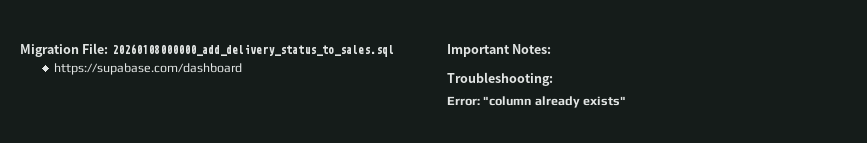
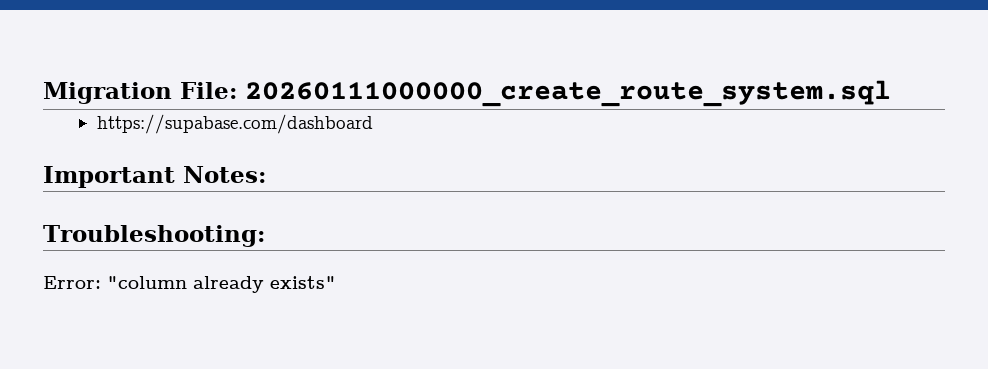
[111,44,394,57] 20260108000000_add_delivery_status_to_sales.sql -> [245,80,891,107] 20260111000000_create_route_system.sql

